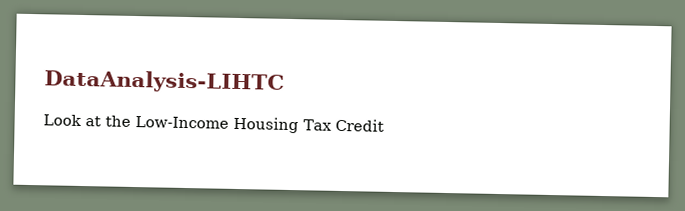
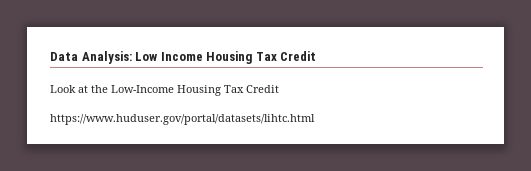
[44,69,285,94] DataAnalysis-LIHTC -> [50,51,317,64] Data Analysis: Low Income Housing Tax Credit
(384, 125) none -> [50,114,315,125] // https://www.huduser.gov/portal/datasets/lihtc.html

